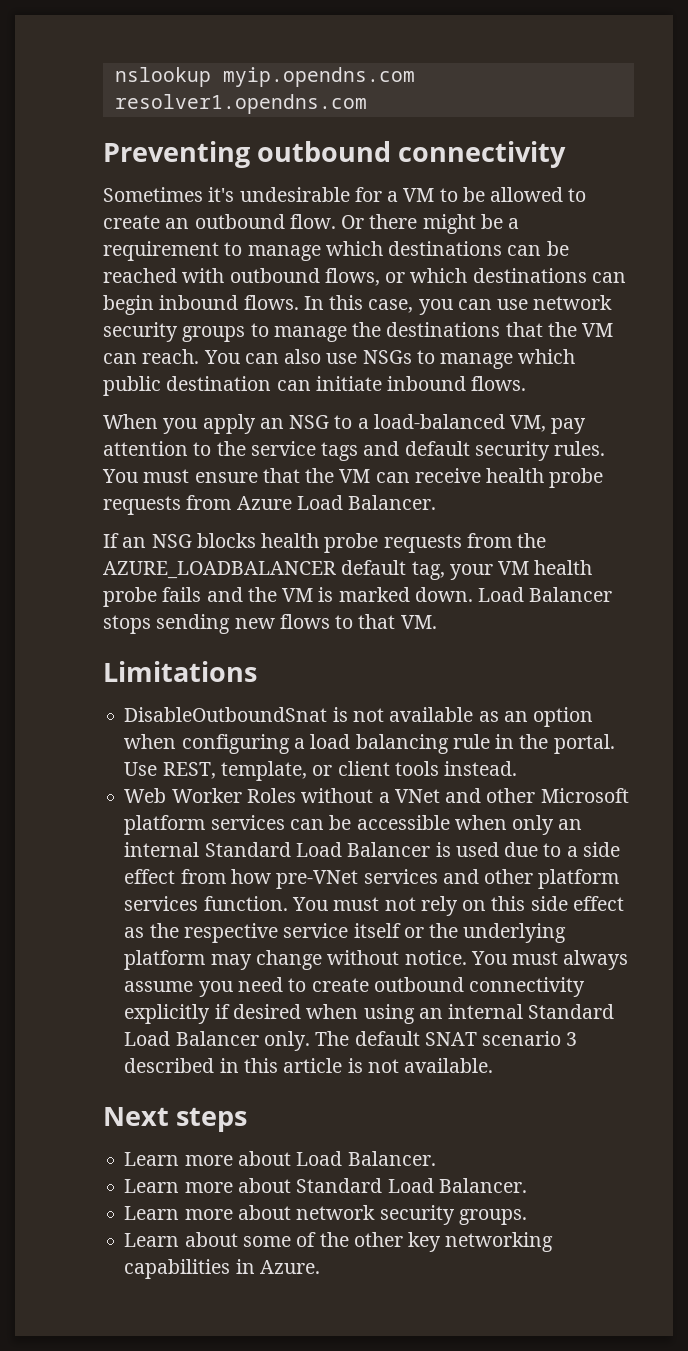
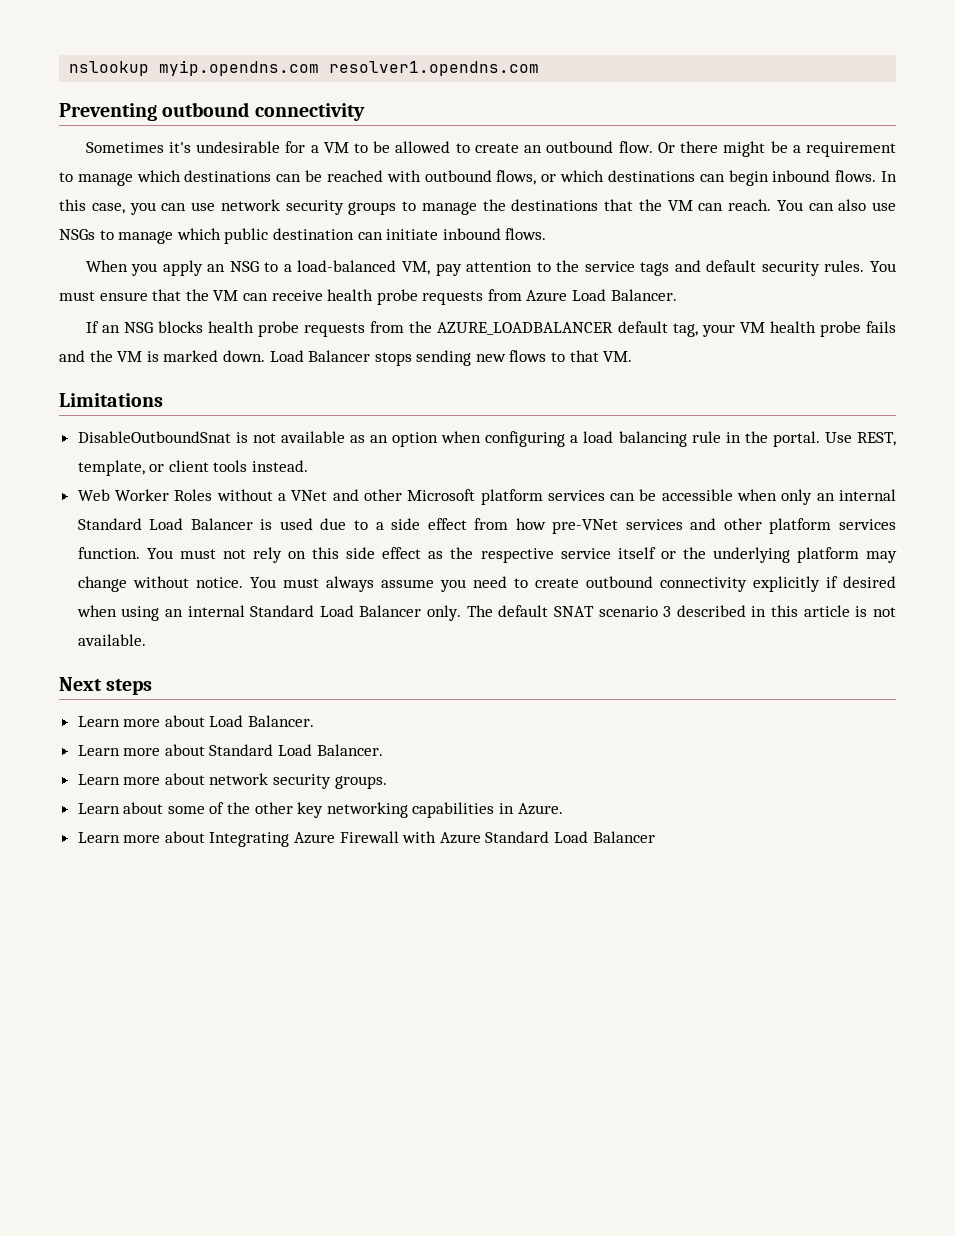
(320, 1267) none -> [77,831,655,847] // Learn more about Integrating Azure Firewall with Azure Standard Load Balancer

